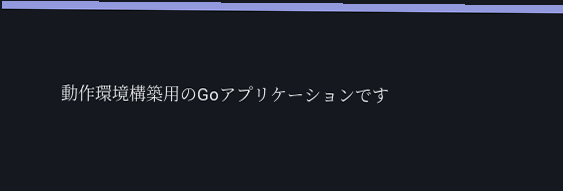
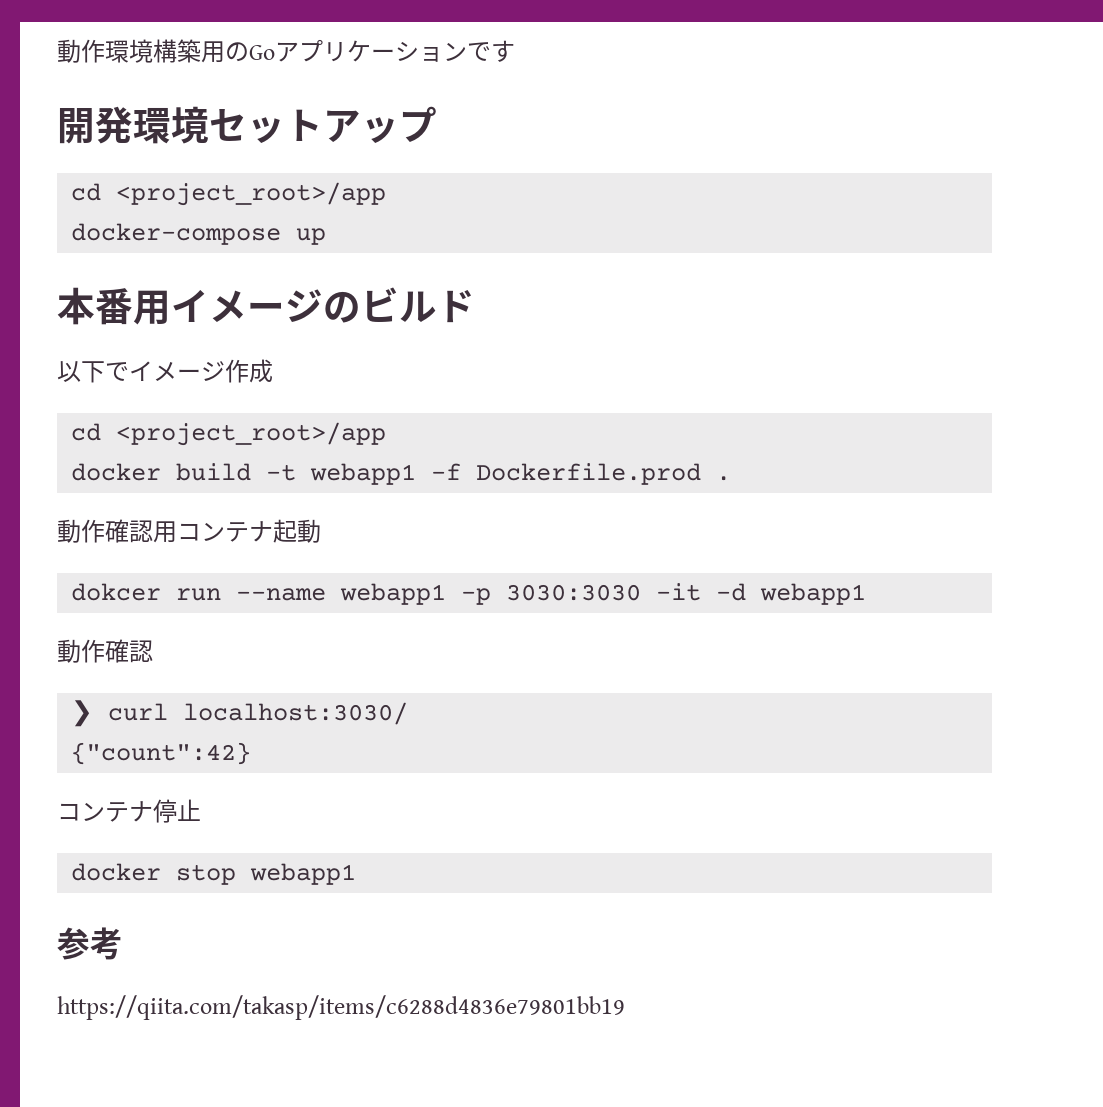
(391, 95) none -> [57,106,437,144] [71,182,387,206] [71,223,327,245] [57,287,475,325] [57,359,273,383] [71,422,387,446] [71,463,732,485] [57,519,321,543] [71,583,867,605] [57,639,153,663] [71,700,409,727] [71,742,252,765] [57,799,201,823] [71,863,357,885] [57,927,123,960] [57,995,625,1020] // 開発環境セットアップ // cd <project_root>/app // docker-compose up // 本番用イメージのビルド // 以下でイメージ作成 // cd <project_root>/app // docker build -t webapp1 -f Dockerfile.prod . // 動作確認用コンテナ起動 // dokcer run --name webapp1 -p 3030:3030 -it -d webapp1 // 動作確認 // ❯ curl localhost:3030/ // {"count":42} // コンテナ停止 // docker stop webapp1 // 参考 // https://qiita.com/takasp/items/c6288d4836e79801bb19

